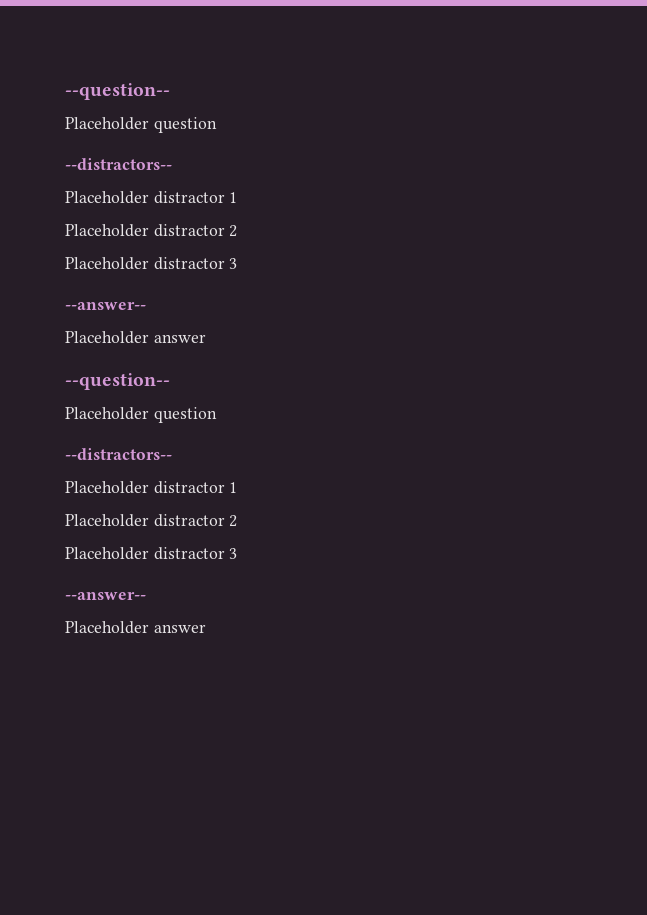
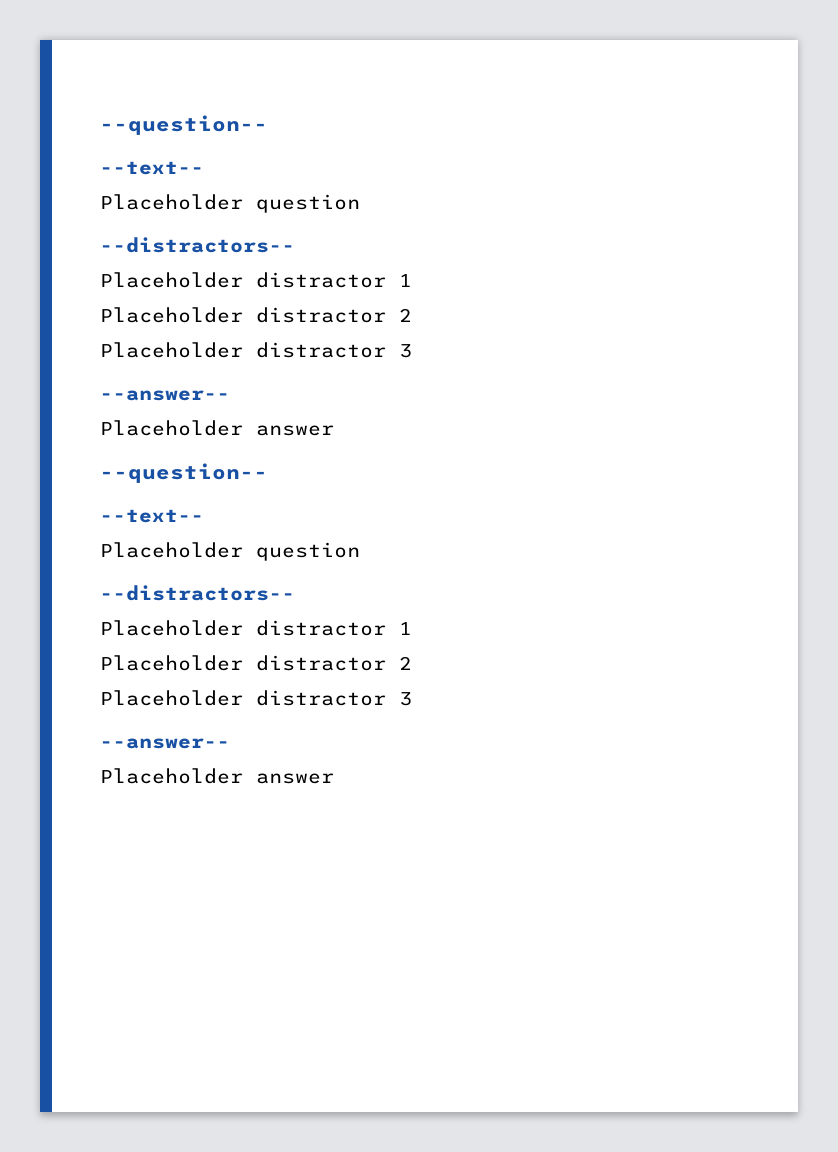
[65,83,170,100] --question-- -> [100,115,268,135] [100,161,204,175] --question-- // --text--
(170, 381) none -> [100,509,204,523] // --text--

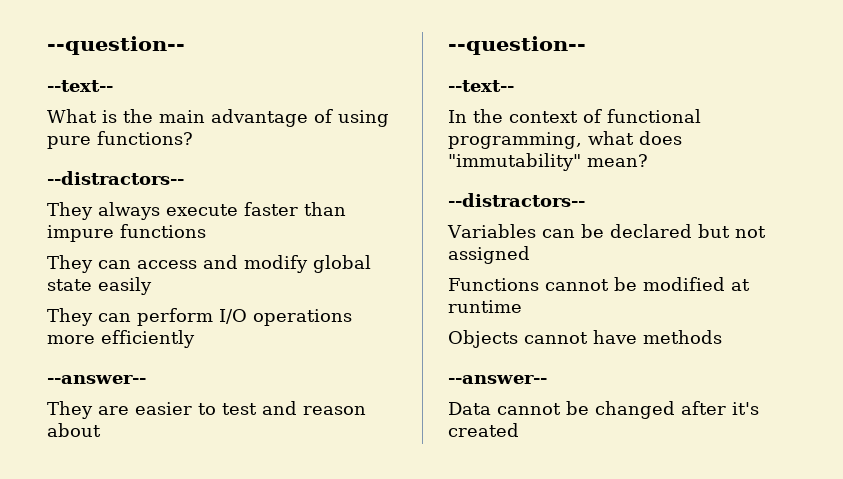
[100,115,268,135] [100,161,204,175] [100,194,360,213] [100,237,295,253] [100,272,412,288] [100,307,412,323] [100,342,412,358] [100,390,230,401] [100,420,334,436] [100,463,268,483] [100,509,204,523] [100,542,360,561] [100,585,295,601] [100,620,412,636] [100,655,412,671] [100,690,412,706] [100,738,230,749] [100,768,334,784] --question-- // --text-- // Placeholder question // --distractors-- // Placeholder distractor 1 // Placeholder distractor 2 // Placeholder distractor 3 // --answer-- // Placeholder answer // --question-- // --text-- // Placeholder question // --distractors-- // Placeholder distractor 1 // Placeholder distractor 2 // Placeholder distractor 3 // --answer-- // Placeholder answer -> [47,36,185,55] [47,80,113,92] [47,109,389,127] [47,131,193,149] [47,171,184,185] [47,202,346,220] [47,224,206,242] [47,255,371,273] [47,277,152,295] [47,308,352,326] [47,330,195,348] [47,375,146,384] [47,401,366,419] [47,423,101,437] [448,36,586,55] [448,80,514,92] [448,109,701,123] [448,131,682,149] [448,153,648,171] [448,193,585,207] [447,224,766,238] [448,246,530,264] [448,277,750,291] [448,300,522,313] [448,330,722,348] [448,375,547,384] [448,401,759,419] [448,423,519,437] --question-- // --text-- // What is the main advantage of using pure functions? // --distractors-- // They always execute faster than impure functions // They can access and modify global state easily // They can perform I/O operations more efficiently // --answer-- // They are easier to test and reason about // --question-- // --text-- // In the context of functional programming, what does "immutability" mean? // --distractors-- // Variables can be declared but not assigned // Functions cannot be modified at runtime // Objects cannot have methods // --answer-- // Data cannot be changed after it's created

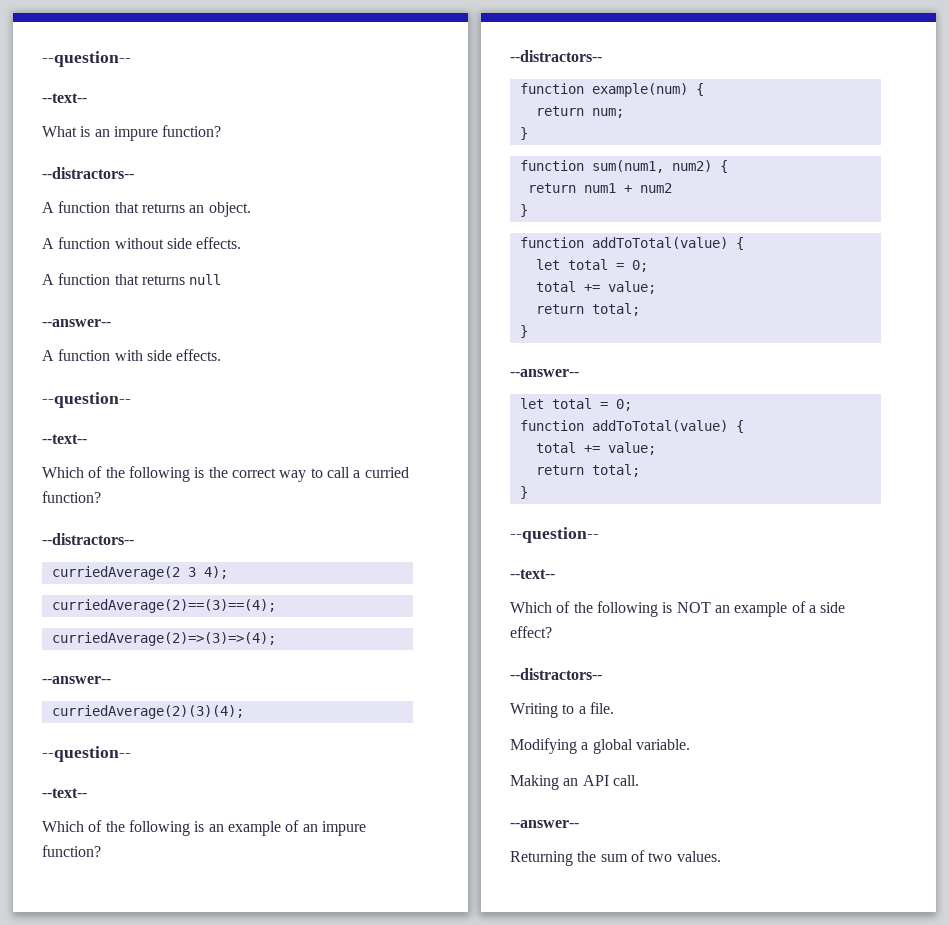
[123,109,389,127] [47,131,193,149] [47,171,184,185] [47,202,346,220] [47,224,206,242] [47,255,371,273] [47,277,152,295] [47,308,352,326] [47,330,195,348] [47,375,146,384] [47,401,366,419] [47,423,101,437] [448,36,586,55] [448,80,514,92] [448,109,701,123] [448,131,682,149] [448,153,648,171] [448,193,585,207] [447,224,766,238] [448,246,530,264] [448,277,750,291] [448,300,522,313] [448,330,722,348] [448,375,547,384] [448,401,759,419] [448,423,519,437] the main advantage of using pure functions? // --distractors-- // They always execute faster than impure functions // They can access and modify global state easily // They can perform I/O operations more efficiently // --answer-- // They are easier to test and reason about // --question-- // --text-- // In the context of functional programming, what does "immutability" mean? // --distractors-- // Variables can be declared but not assigned // Functions cannot be modified at runtime // Objects cannot have methods // --answer-- // Data cannot be changed after it's created -> [94,125,222,141] [42,167,134,179] [42,201,251,217] [42,237,242,249] [42,273,222,285] [42,319,111,327] [42,349,222,361] [42,392,131,408] [42,434,87,444] [42,466,409,482] [42,491,101,503] [42,533,134,545] [51,566,228,580] [51,599,276,613] [51,632,276,646] [42,676,111,684] [51,705,244,719] [42,746,131,762] [42,788,87,798] [42,820,366,836] [42,845,101,857] [510,50,602,62] [519,83,704,97] [535,106,624,118] [519,127,528,140] [519,160,728,173] [527,183,672,193] [519,204,528,217] [519,237,744,250] [535,259,648,272] [535,281,656,294] [535,303,640,316] [519,325,528,338] [510,369,579,377] [519,398,632,411] [519,420,744,433] [535,442,656,455] [535,464,640,477] [519,486,528,499] [510,527,599,543] [510,569,555,579] [510,601,846,617] [510,626,552,638] [510,668,602,680] [510,702,614,718] [510,738,690,754] [510,775,639,790] [510,820,579,828] [510,850,721,866] an impure function? // --distractors-- // A function that returns an object. // A function without side effects. // A function that returns null // --answer-- // A function with side effects. // --question-- // --text-- // Which of the following is the correct way to call a curried function? // --distractors-- // curriedAverage(2 3 4); // curriedAverage(2)==(3)==(4); // curriedAverage(2)=>(3)=>(4); // --answer-- // curriedAverage(2)(3)(4); // --question-- // --text-- // Which of the following is an example of an impure function? // --distractors-- // function example(num) { // return num; // } // function sum(num1, num2) { // return num1 + num2 // } // function addToTotal(value) { // let total = 0; // total += value; // return total; // } // --answer-- // let total = 0; // function addToTotal(value) { // total += value; // return total; // } // --question-- // --text-- // Which of the following is NOT an example of a side effect? // --distractors-- // Writing to a file. // Modifying a global variable. // Making an API call. // --answer-- // Returning the sum of two values.

